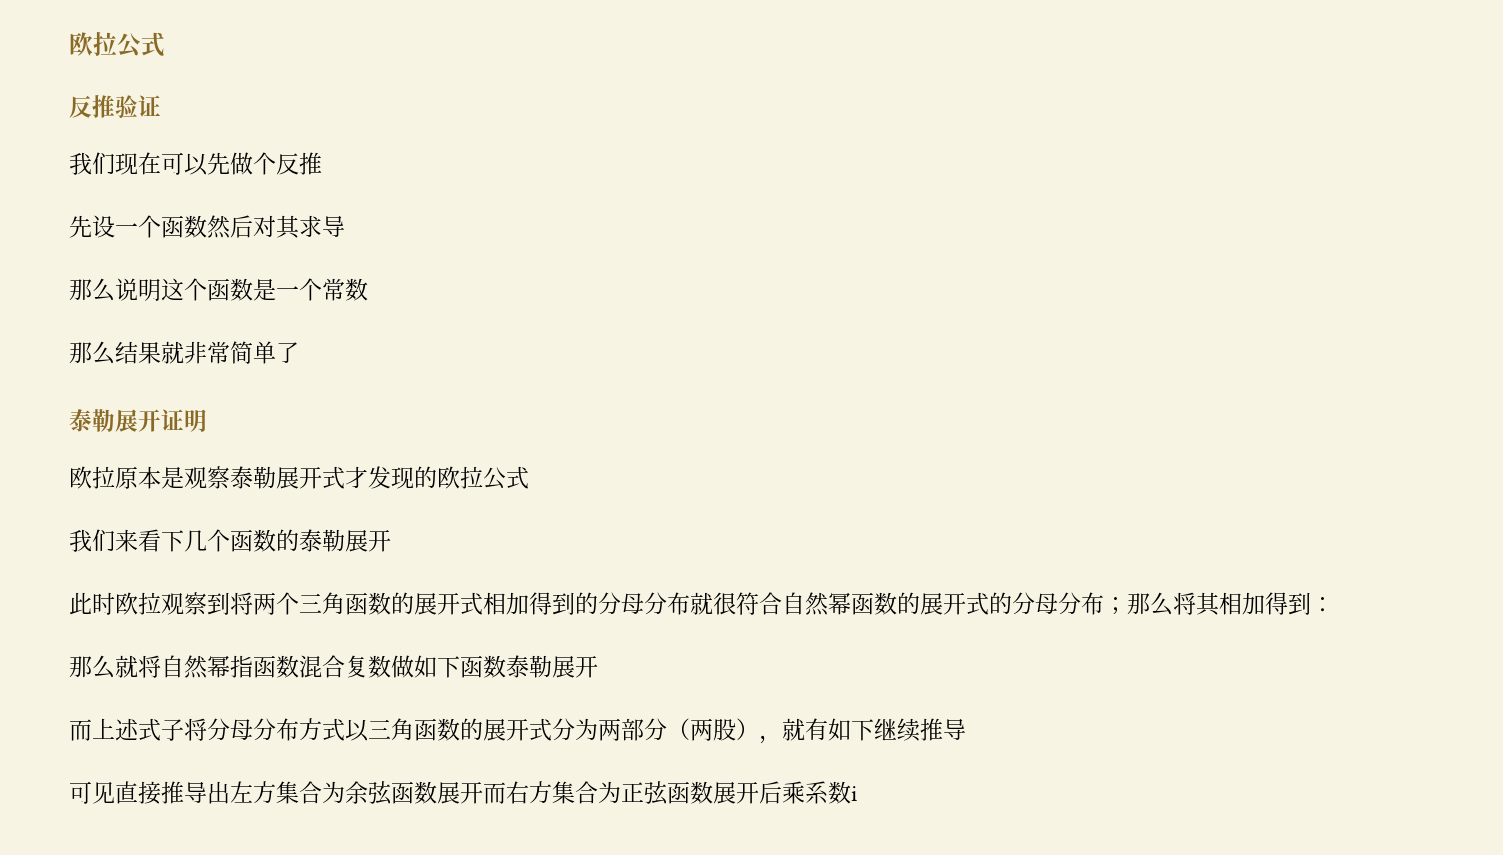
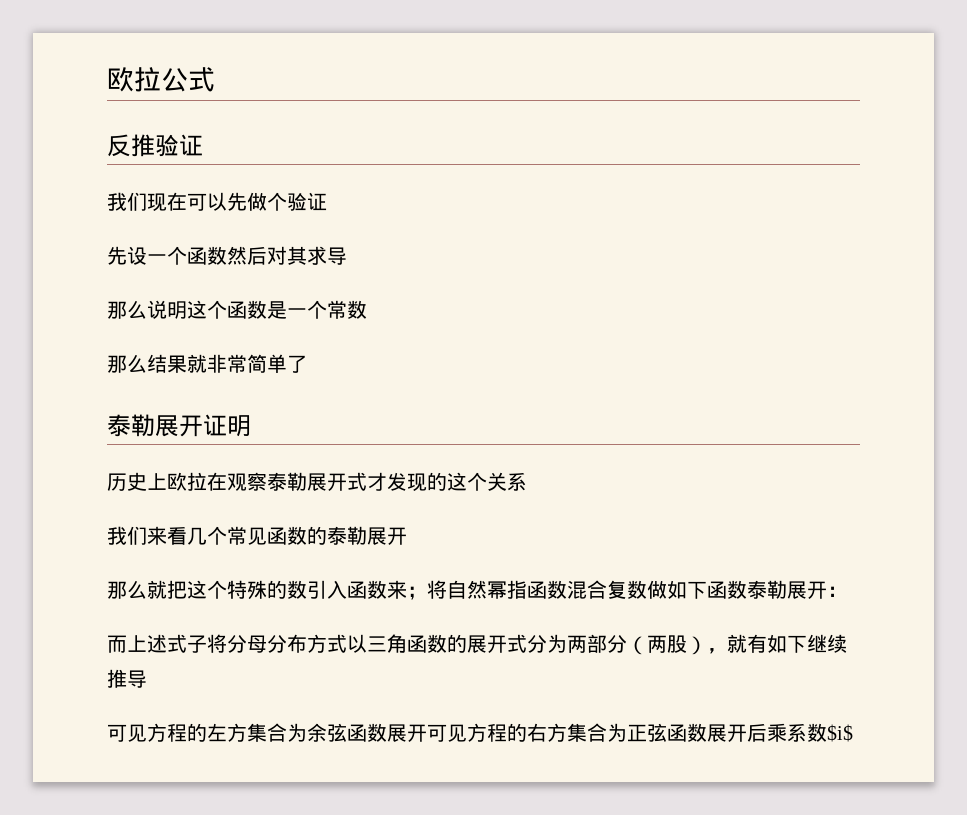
[276,152,322,175] 反推 -> [287,192,327,211] 验证
[69,466,184,489] 欧拉原本是 -> [107,472,227,491] 历史上欧拉在
[437,466,529,490] 欧拉公式 -> [447,472,527,491] 这个关系
[161,529,230,552] 下几个 -> [187,526,267,545] 几个常见
[69,592,1334,616] [69,655,138,679] 此时欧拉观察到将两个三角函数的展开式相加得到的分母分布就很符合自然幂函数的展开式的分母分布；那么将其相加得到： // 那么就 -> [107,580,427,600] 那么就把这个特殊的数引入函数来；
(598, 667) none -> [827,586,847,597] ：
[115,781,230,804] 直接推导出 -> [147,723,207,742] 方程的
[483,782,506,804] 而 -> [427,723,527,742] 可见方程的
[851,786,857,801] i -> [827,724,853,742] $i$

